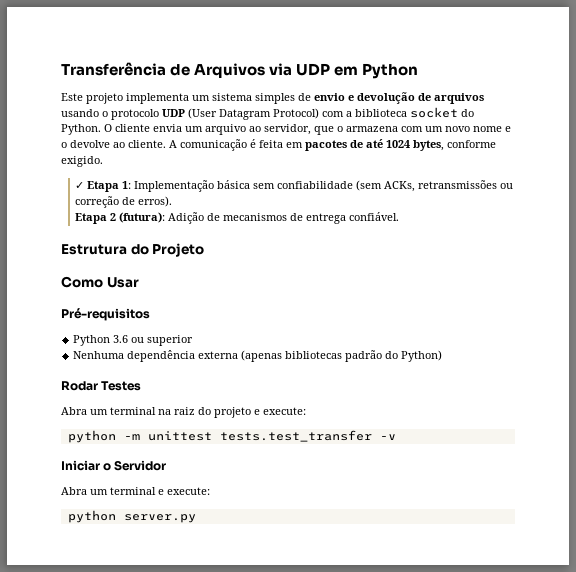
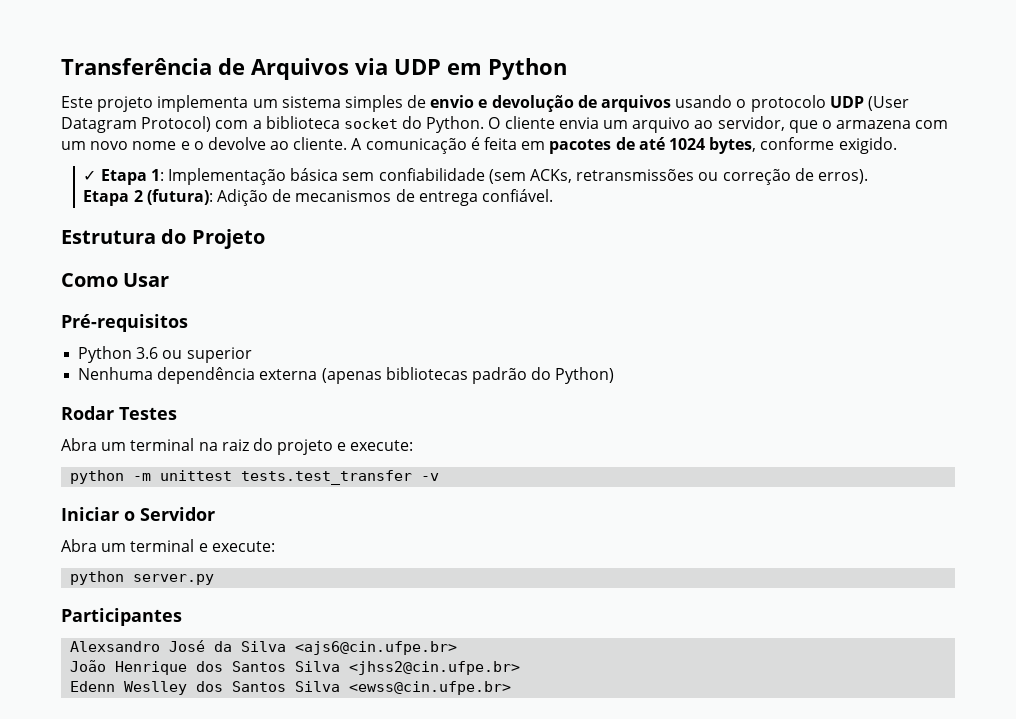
(196, 518) none -> [61,608,182,626] [70,640,458,655] [70,660,521,675] [70,681,512,695] // Participantes // Alexsandro José da Silva <ajs6@cin.ufpe.br> // João Henrique dos Santos Silva <jhss2@cin.ufpe.br> // Edenn Weslley dos Santos Silva <ewss@cin.ufpe.br>

